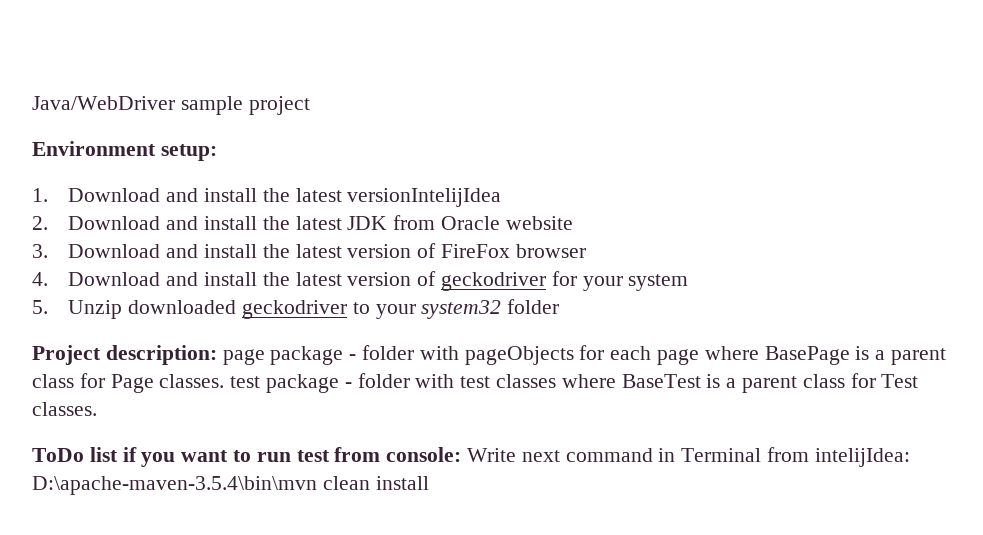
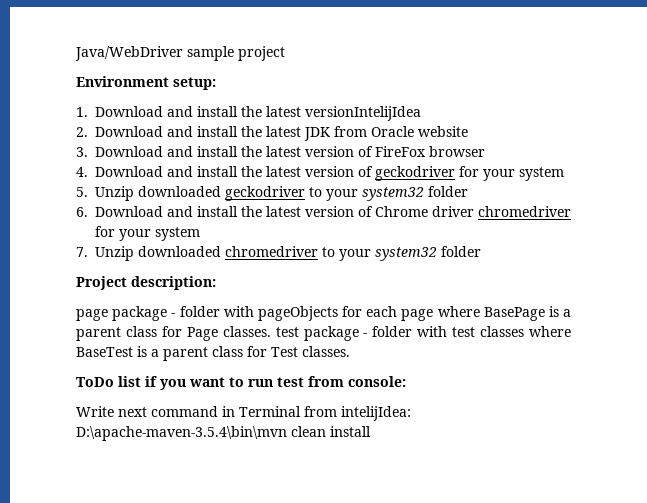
(560, 306) none -> [76,206,571,217] [95,226,200,241] [76,246,481,261] // 6. Download and install the latest version of Chrome driver chromedriver for your system // 7. Unzip downloaded chromedriver to your system32 folder
(217, 355) none -> (216, 283) //
(462, 454) none -> (406, 381) //

